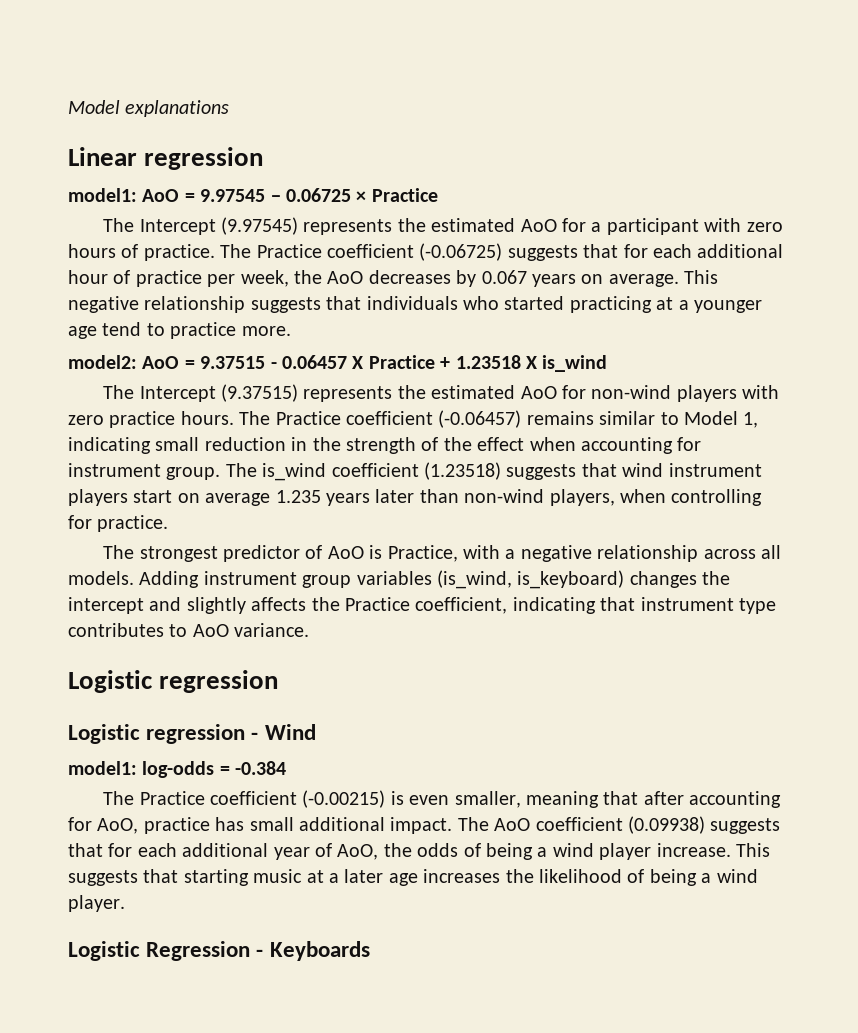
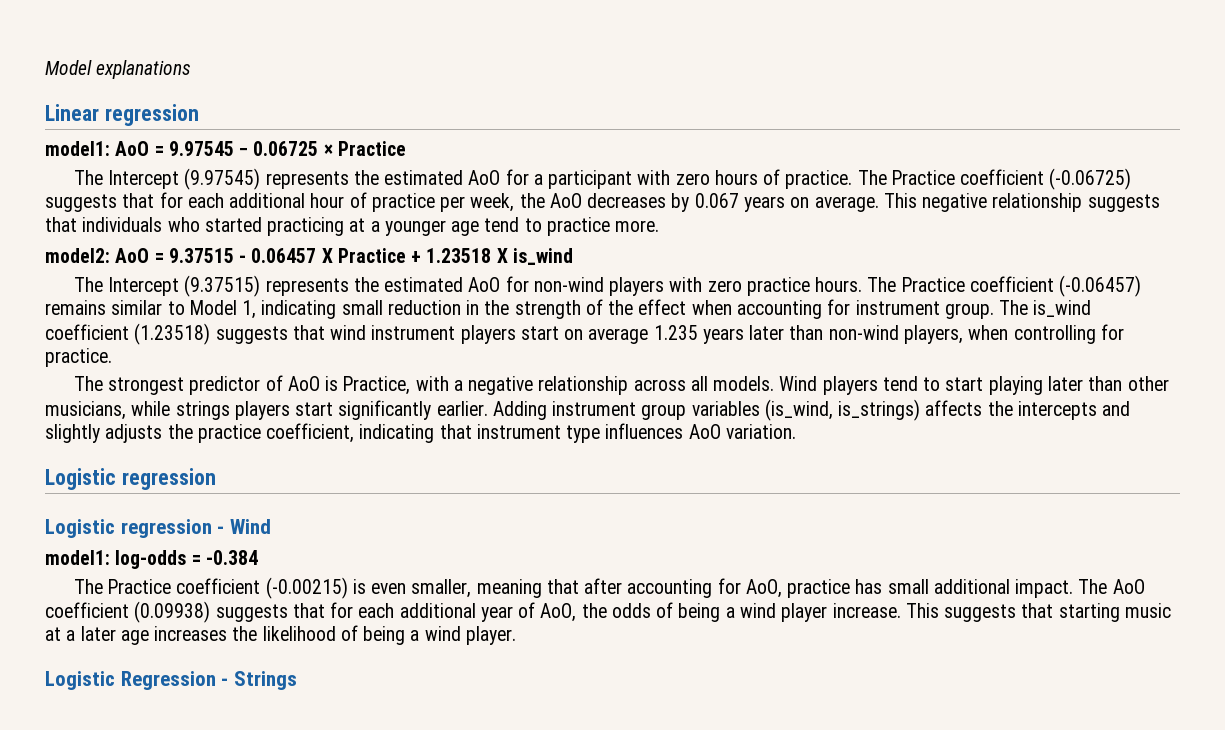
(134, 578) none -> [779,376,1169,395] [45,400,488,420] Wind players tend to start playing later than other musicians, while strings players start significantly earlier.
[517,570,731,589] [68,597,410,614] is_keyboard) changes the intercept and slightly affects the Practice -> [838,399,1131,421] [45,424,261,443] is_strings) affects the intercepts and slightly adjusts the practice
[68,623,310,637] contributes to AoO variance. -> [605,423,796,439] influences AoO variation.
[269,941,370,961] Keyboards -> [233,671,297,690] Strings

